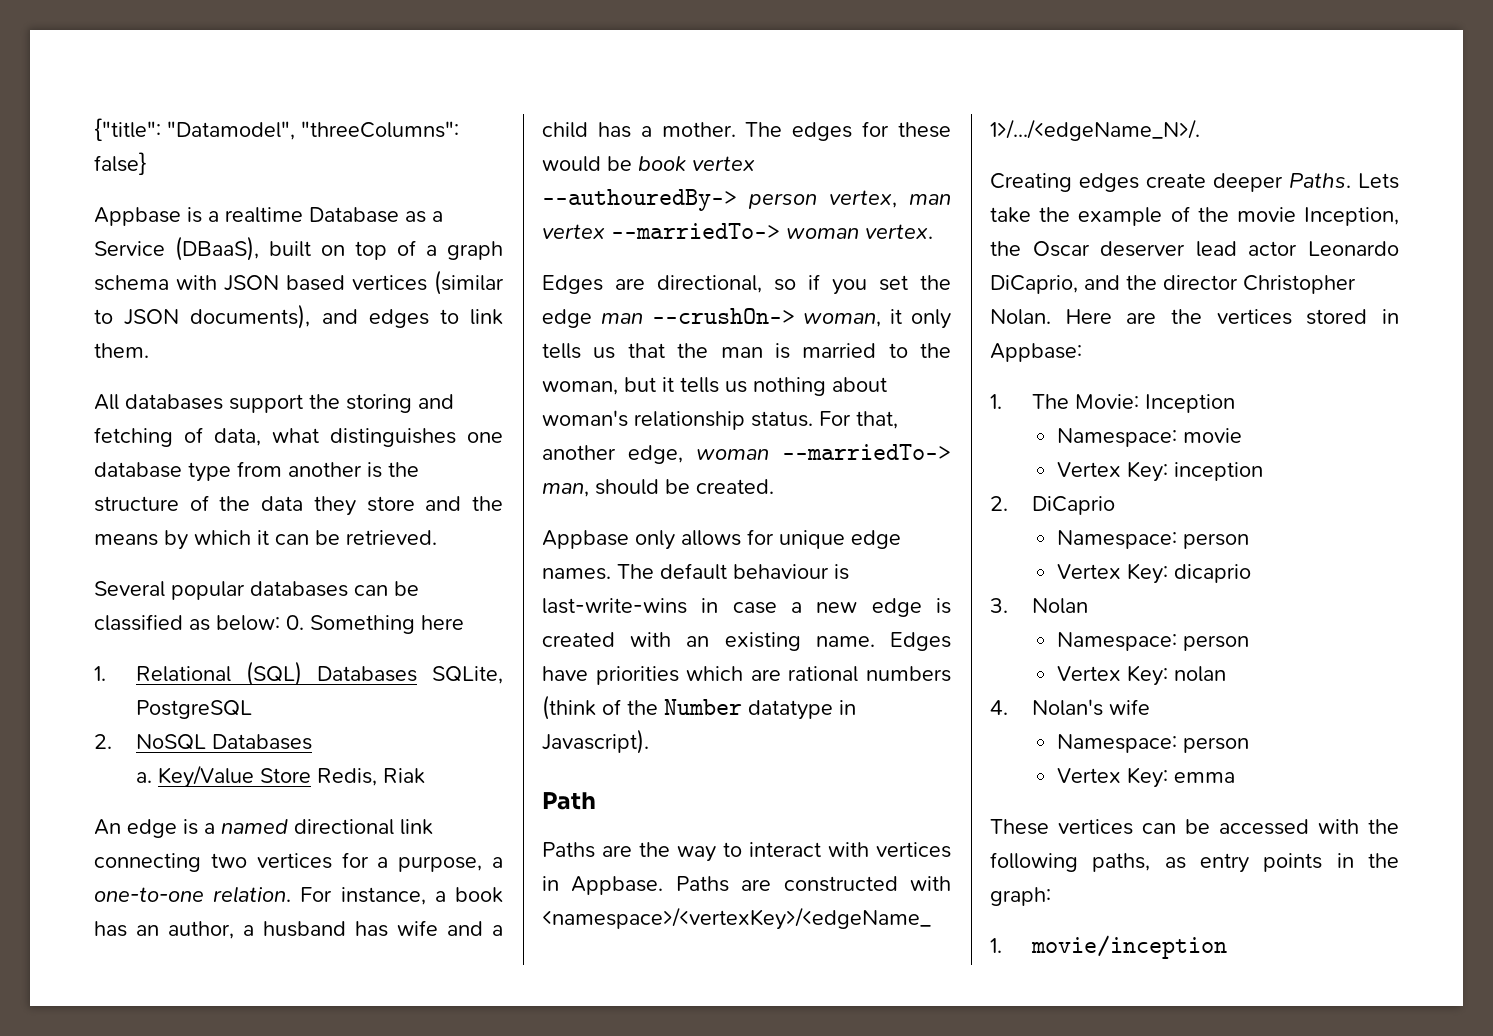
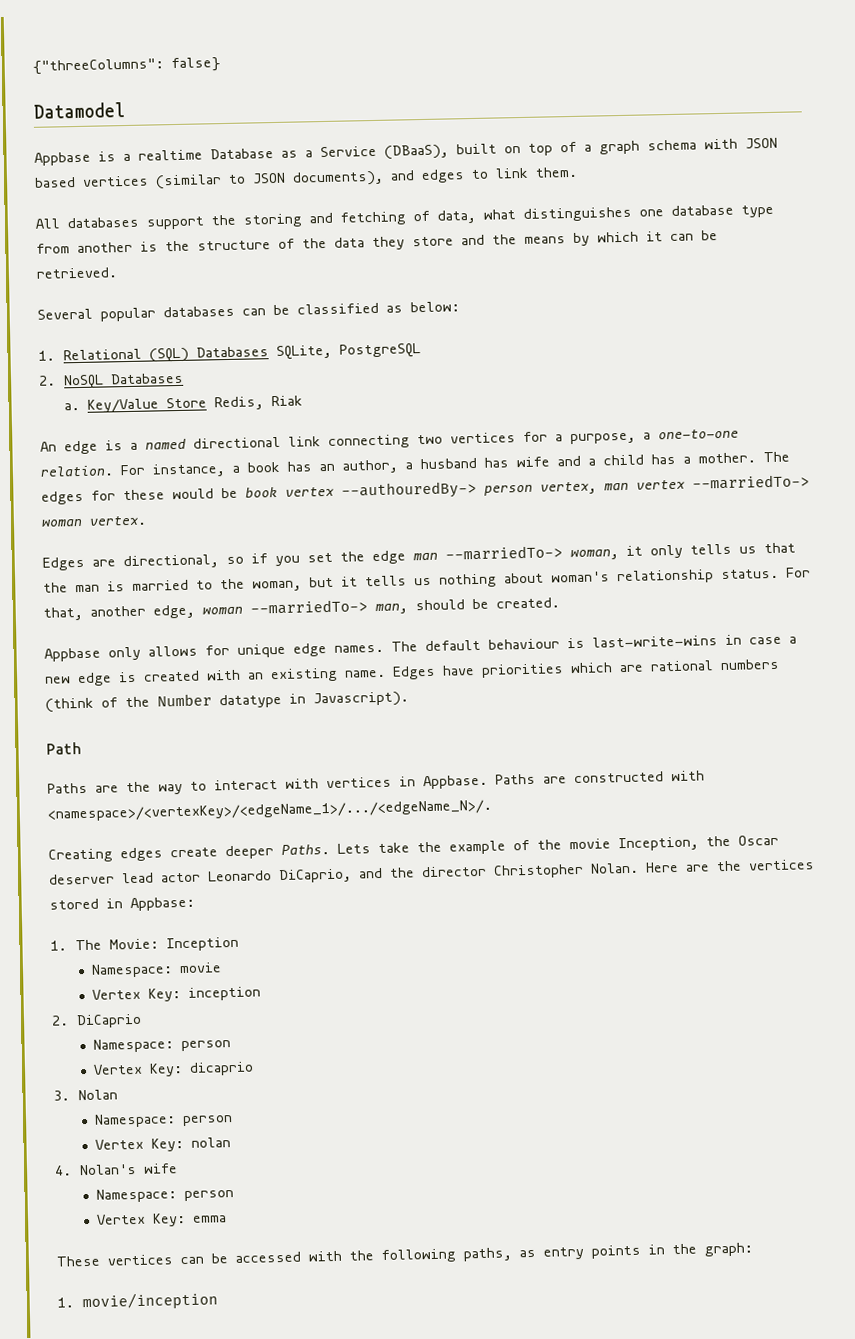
[94,118,459,141] {"title": "Datamodel", "threeColumns": -> [32,58,164,75] {"threeColumns":
(147, 163) none -> [33,101,126,119] // Datamodel
[286,615,464,634] 0. Something here -> (460, 307) none
[651,308,795,324] --crushOn-> -> [445,545,563,561] --marriedTo->

